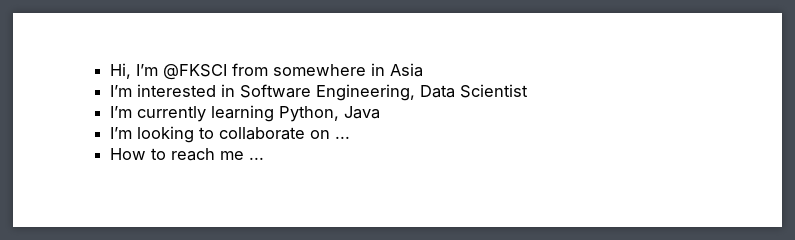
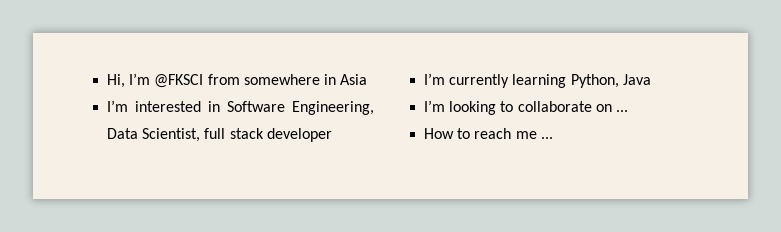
[460,84,529,98] Scientist -> [142,128,332,142] Scientist, full stack developer

